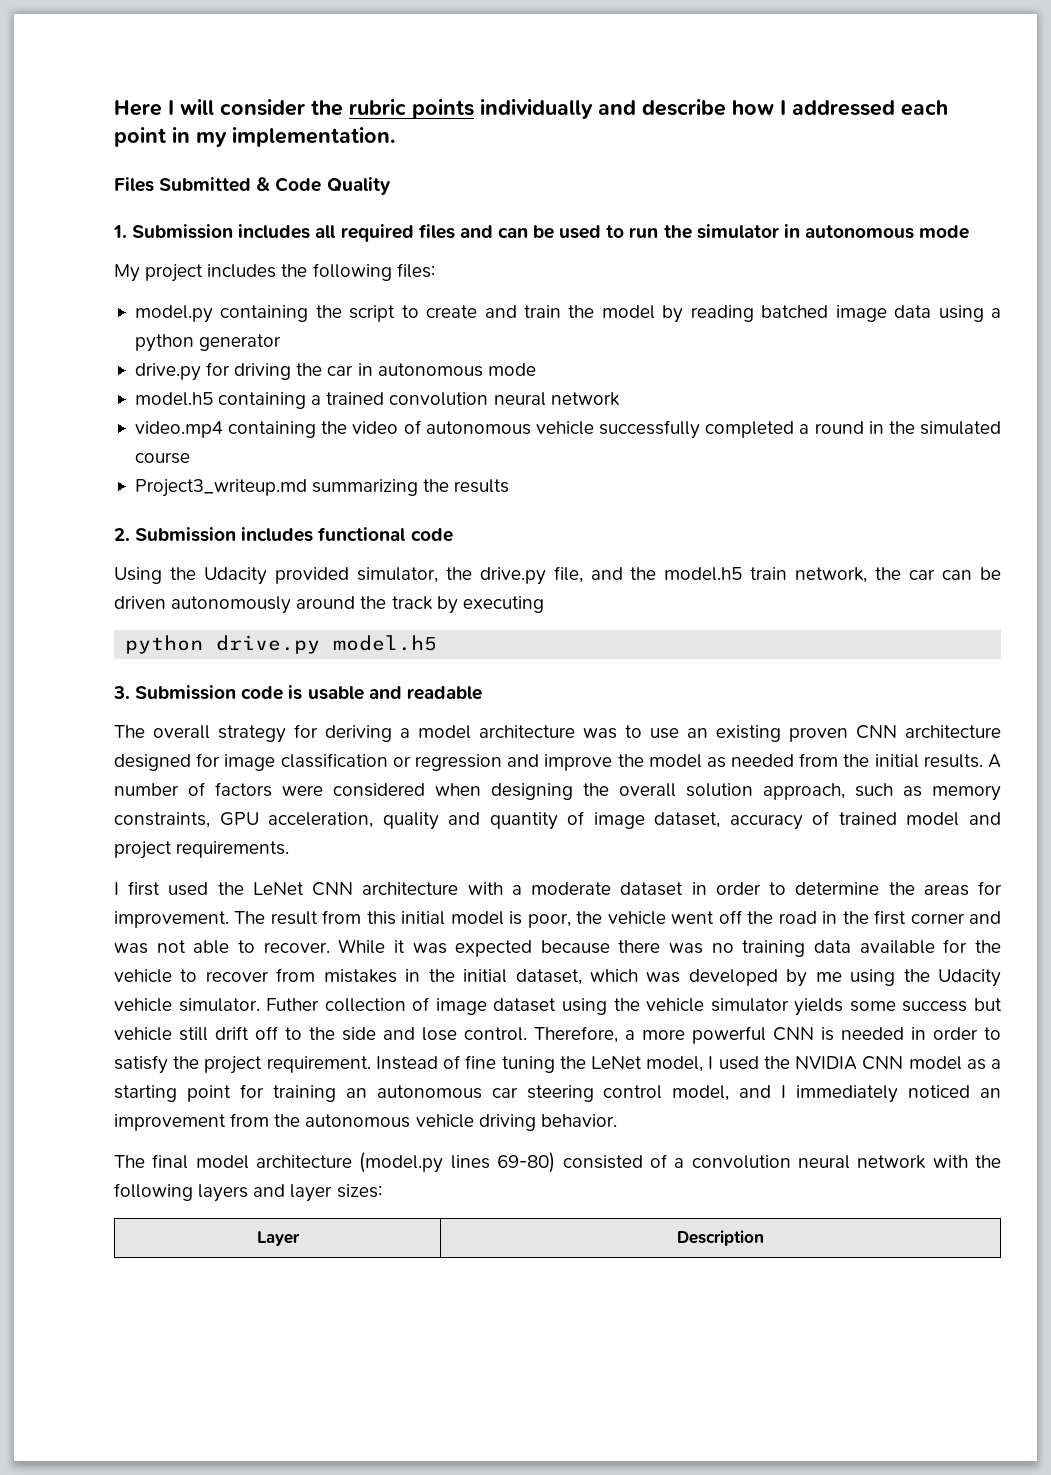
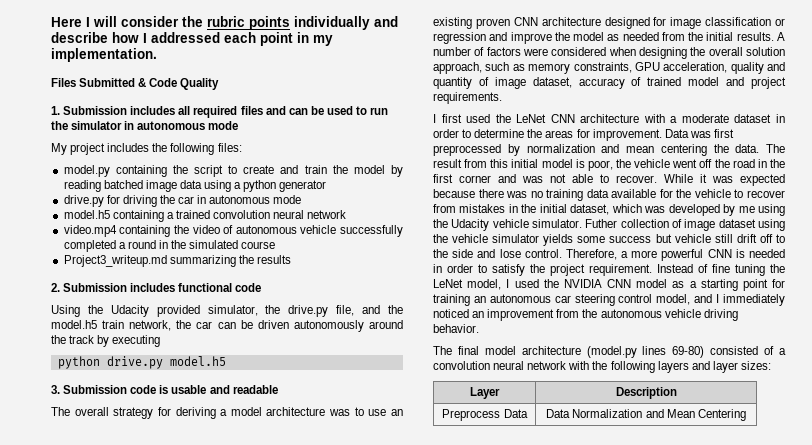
(229, 919) none -> [664,129,734,138] [433,144,760,156] Data was first preprocessed by normalization and mean centering the data.
(765, 1238) none -> [442,409,528,421] [546,409,746,421] // Preprocess Data | Data Normalization and Mean Centering

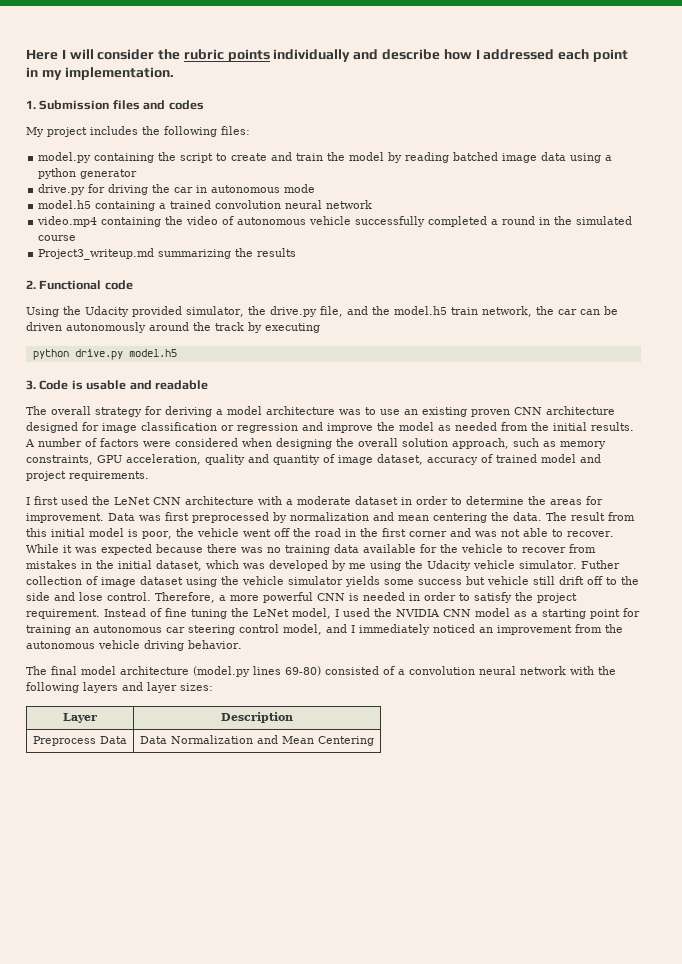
[51,78,220,90] [51,106,389,118] [51,121,239,130] Files Submitted & Code Quality // 1. Submission includes all required files and can be used to run the simulator in autonomous mode -> [26,100,204,110] 1. Submission files and codes
[63,283,233,292] Submission includes functional -> [39,280,102,290] Functional
[63,385,157,394] Submission code -> [39,380,69,390] Code

